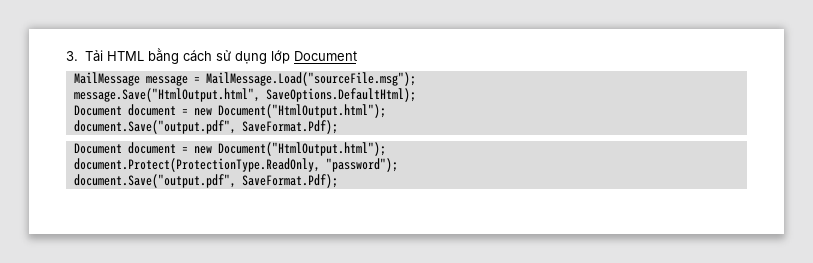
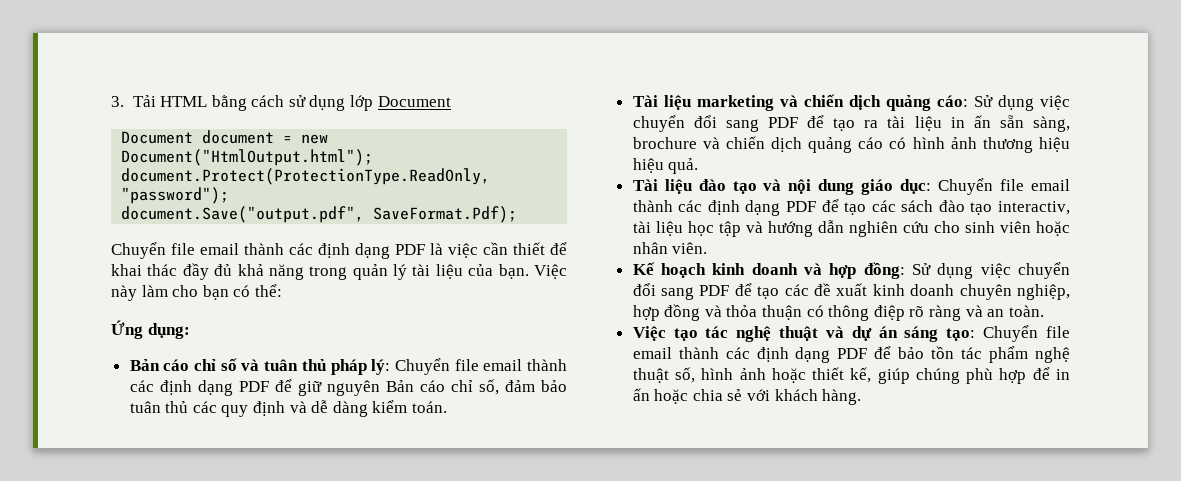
[73,72,416,86] [73,88,416,102] [73,104,386,118] [73,120,338,134] // MailMessage message = MailMessage.Load("sourceFile.msg"); // message.Save("HtmlOutput.html", SaveOptions.DefaultHtml); // Document document = new Document("HtmlOutput.html"); // document.Save("output.pdf", SaveFormat.Pdf); -> (451, 101) none
(338, 181) none -> [111,242,567,259] [111,263,567,280] [111,284,282,301] [111,320,190,339] [129,358,567,375] [129,379,567,396] [129,400,448,417] [632,94,1070,111] [632,115,1071,132] [632,136,1070,153] [632,158,699,174] [632,178,1070,195] [632,199,1070,216] [632,220,1070,237] [632,242,708,254] [632,262,1070,279] [632,283,1070,300] [632,304,1044,321] [632,325,1070,342] [632,346,1070,363] [632,367,1070,384] [632,388,862,405] // Chuyển file email thành các định dạng PDF là việc cần thiết để khai thác đầy đủ khả năng trong quản lý tài liệu của bạn. Việc này làm cho bạn có thể: // Ứng dụng: // Bản cáo chỉ số và tuân thủ pháp lý: Chuyển file email thành các định dạng PDF để giữ nguyên Bản cáo chỉ số, đảm bảo tuân thủ các quy định và dễ dàng kiểm toán. // Tài liệu marketing và chiến dịch quảng cáo: Sử dụng việc chuyển đổi sang PDF để tạo ra tài liệu in ấn sẵn sàng, brochure và chiến dịch quảng cáo có hình ảnh thương hiệu hiệu quả. // Tài liệu đào tạo và nội dung giáo dục: Chuyển file email thành các định dạng PDF để tạo các sách đào tạo interactiv, tài liệu học tập và hướng dẫn nghiên cứu cho sinh viên hoặc nhân viên. // Kế hoạch kinh doanh và hợp đồng: Sử dụng việc chuyển đổi sang PDF để tạo các đề xuất kinh doanh chuyên nghiệp, hợp đồng và thỏa thuận có thông điệp rõ ràng và an toàn. // Việc tạo tác nghệ thuật và dự án sáng tạo: Chuyển file email thành các định dạng PDF để bảo tồn tác phẩm nghệ thuật số, hình ảnh hoặc thiết kế, giúp chúng phù hợp để in ấn hoặc chia sẻ với khách hàng.

